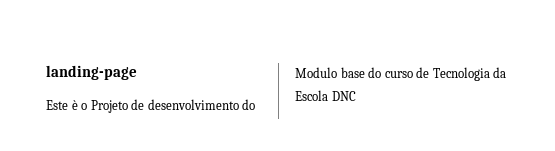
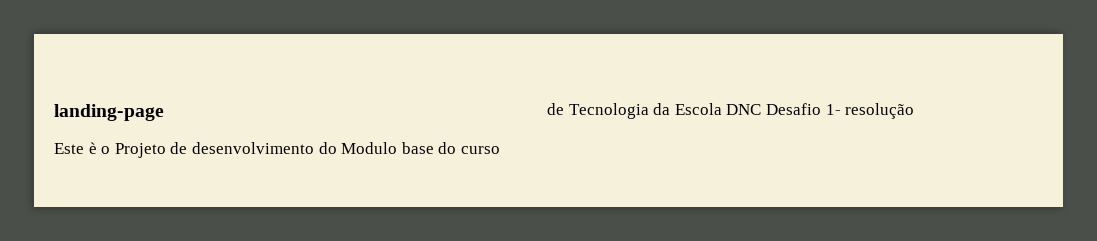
(356, 96) none -> [765,103,915,119] Desafio 1- resolução

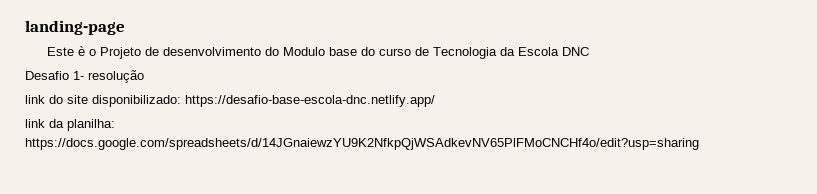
(762, 109) none -> (589, 51) //
(915, 111) none -> [25,95,435,107] [25,119,115,131] [25,138,699,150] // link do site disponibilizado: https://desafio-base-escola-dnc.netlify.app/ // link da planilha: https://docs.google.com/spreadsheets/d/14JGnaiewzYU9K2NfkpQjWSAdkevNV65PlFMoCNCHf4o/edit?usp=sharing

